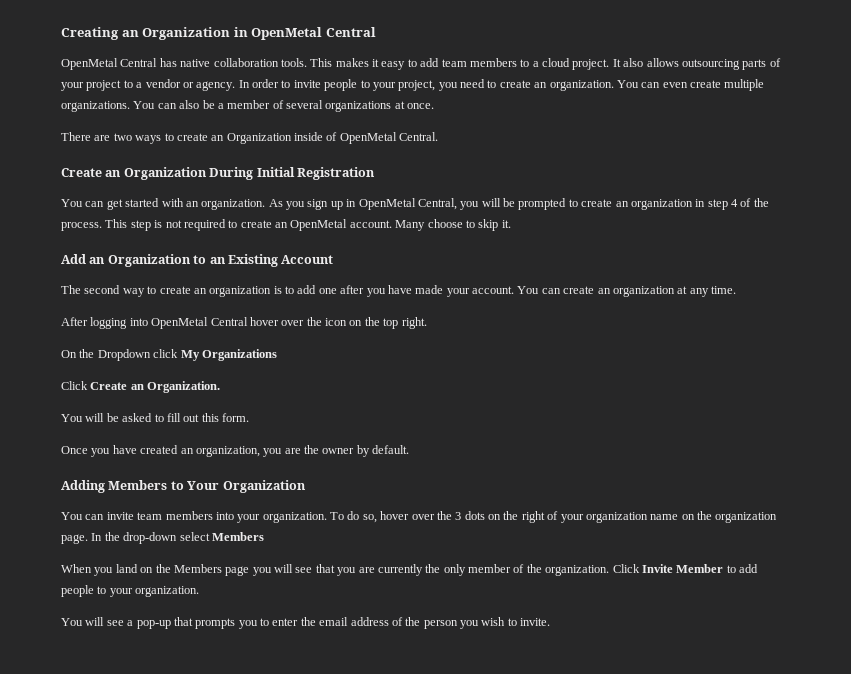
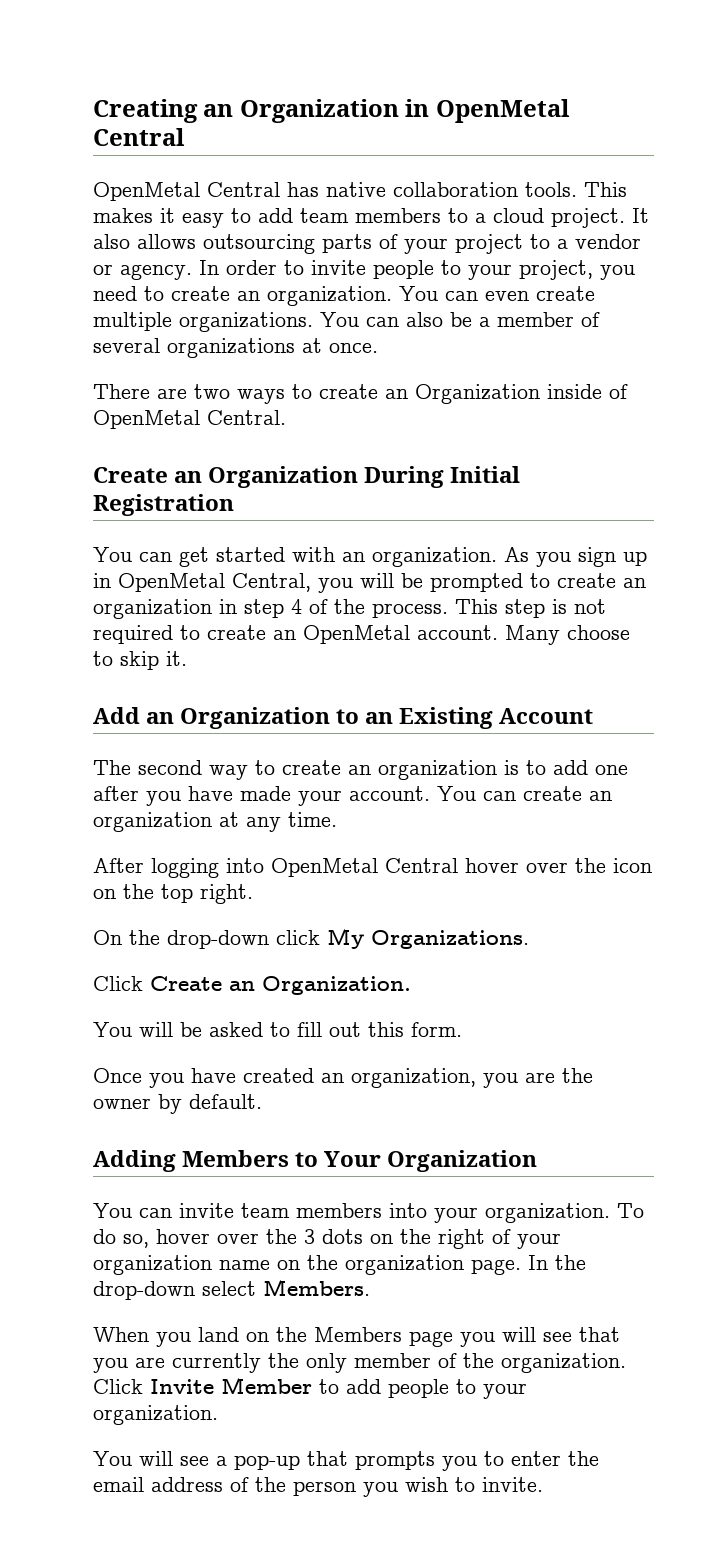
[97,349,151,361] Dropdown -> [167,930,269,949] drop-down
[201,349,277,361] Organizations -> [371,930,529,949] Organizations.
[211,532,264,541] Members -> [263,1279,370,1296] Members.

